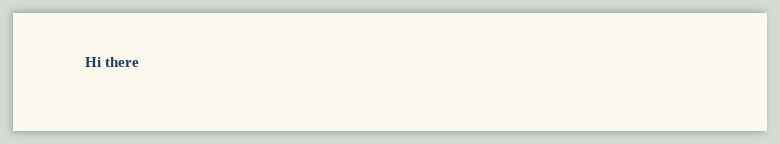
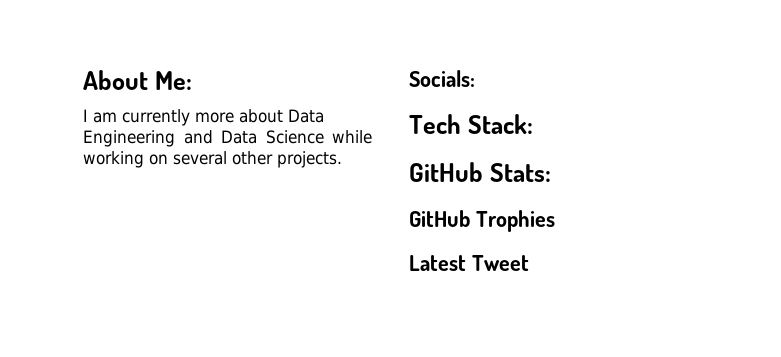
[85,57,140,67] Hi there -> [83,70,193,90] [83,109,324,126] [83,130,372,147] [83,151,342,168] [409,70,475,87] [409,114,534,134] [409,162,552,182] [409,210,555,232] [409,255,529,271] About Me: // I am currently more about Data Engineering and Data Science while working on several other projects. // Socials: // Tech Stack: // GitHub Stats: // GitHub Trophies // Latest Tweet

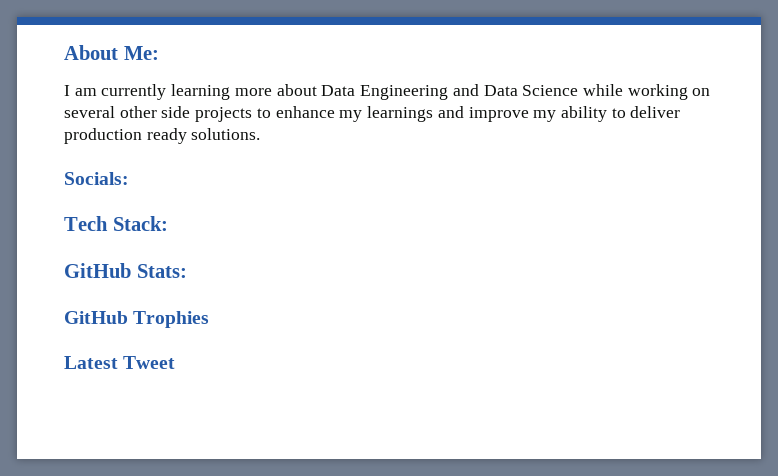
(190, 117) none -> [171,84,231,100] learning
[277,151,342,168] projects. -> [161,106,681,122] [64,128,261,144] side projects to enhance my learnings and improve my ability to deliver production ready solutions.

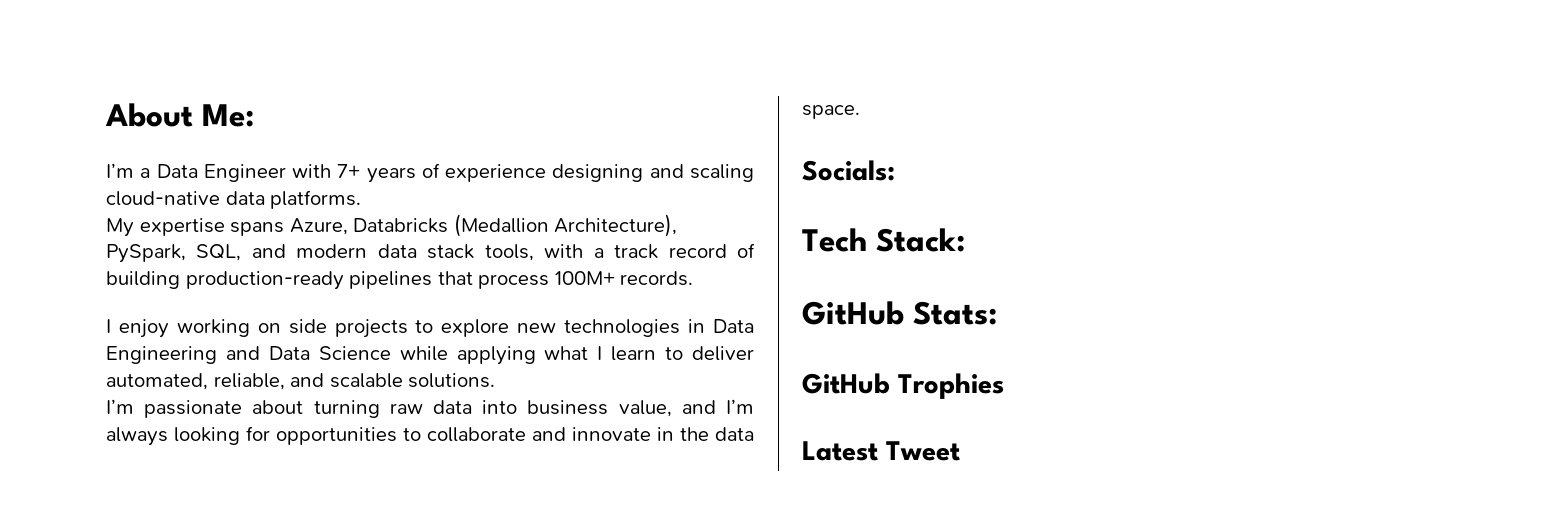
[64,84,317,100] I am currently learning more about -> [106,163,754,183] [106,190,362,209] [106,214,678,237] [106,243,755,263] [106,271,694,290] [106,319,706,338] I’m a Data Engineer with 7+ years of experience designing and scaling cloud-native data platforms. // My expertise spans Azure, Databricks (Medallion Architecture), PySpark, SQL, and modern data stack tools, with a track record of building production-ready pipelines that process 100M+ records. // I enjoy working on side projects to explore new technologies in
[627,84,711,100] [64,106,681,122] [64,128,261,144] working on several other side projects to enhance my learnings and improve my ability to deliver production ready solutions. -> [456,346,754,365] [106,373,496,390] [106,399,755,418] [106,426,754,446] [802,105,860,119] applying what I learn to deliver automated, reliable, and scalable solutions. // I’m passionate about turning raw data into business value, and I’m always looking for opportunities to collaborate and innovate in the data space.

